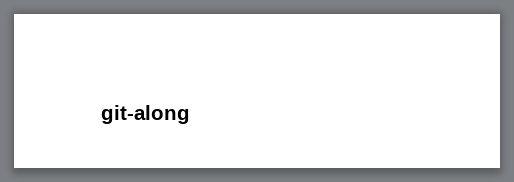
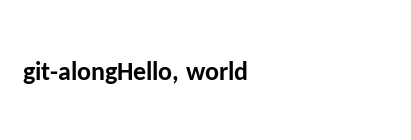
[101,105,190,124] git-along -> [23,61,249,84] git-alongHello, world

